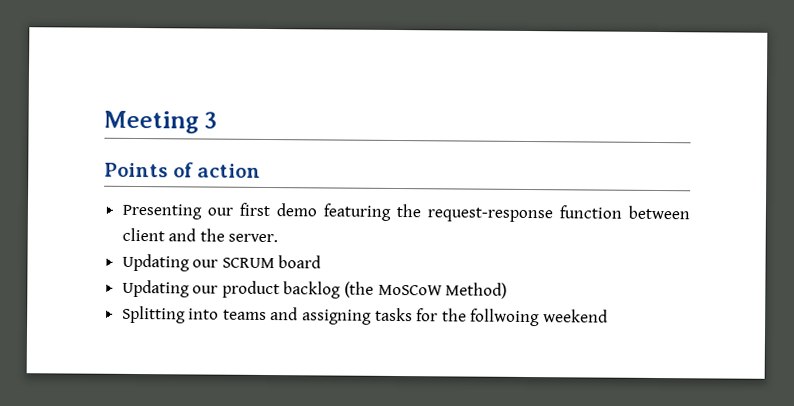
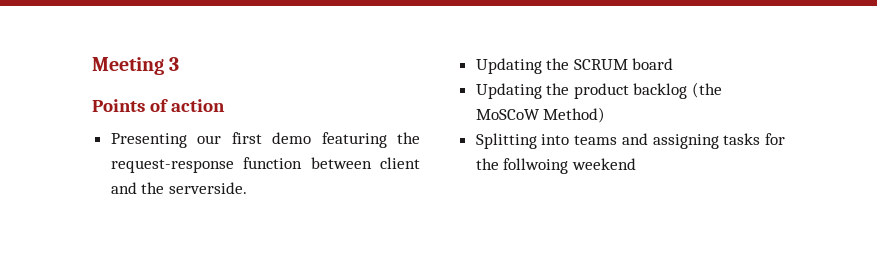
[228,233,279,243] [121,253,219,272] server. // Updating our -> [168,182,247,194] [475,58,570,74] serverside. // Updating the
[192,285,219,294] our -> [546,83,570,95] the

